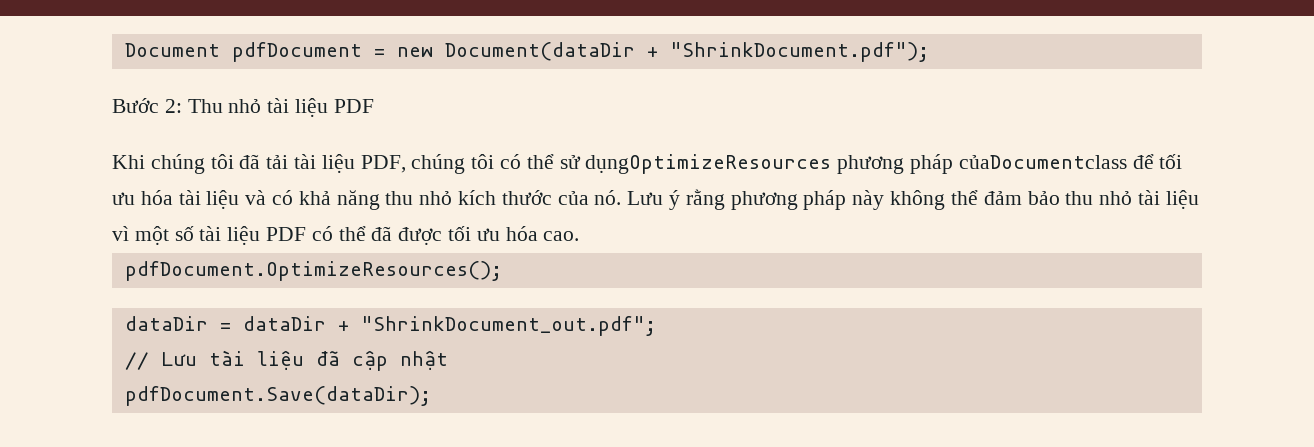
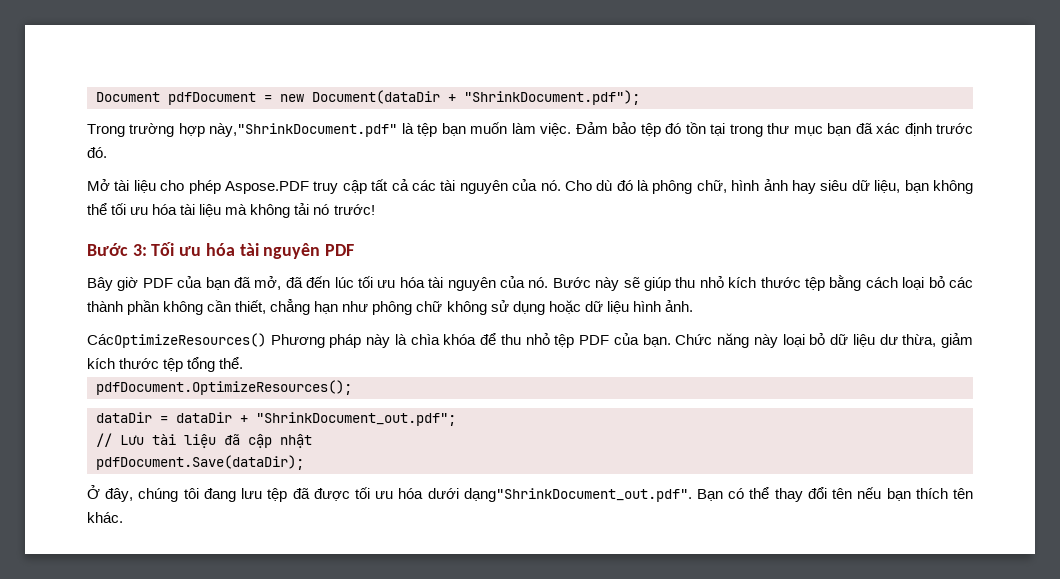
[112,98,374,117] [112,154,1154,174] Bước 2: Thu nhỏ tài liệu PDF // Khi chúng tôi đã tải tài liệu PDF, chúng tôi có thể sử dụngOptimizeResources phương pháp củaDocumentclass để -> [87,122,974,137] [87,147,107,158] [87,179,973,194] [87,203,107,215] Trong trường hợp này,"ShrinkDocument.pdf" là tệp bạn muốn làm việc. Đảm bảo tệp đó tồn tại trong thư mục bạn đã xác định trước đó. // Mở tài liệu cho phép Aspose.PDF truy cập tất cả các tài nguyên của nó. Cho dù đó là phông chữ, hình ảnh hay siêu dữ liệu, bạn không thể
[245,189,1199,210] [112,226,580,245] và có khả năng thu nhỏ kích thước của nó. Lưu ý rằng phương pháp này không thể đảm bảo thu nhỏ tài liệu vì một số tài liệu PDF có thể đã được tối ưu hóa cao. -> [225,203,375,218] [87,242,355,259] [87,275,973,291] [87,299,693,315] [87,333,974,348] [87,357,244,372] mà không tải nó trước! // Bước 3: Tối ưu hóa tài nguyên PDF // Bây giờ PDF của bạn đã mở, đã đến lúc tối ưu hóa tài nguyên của nó. Bước này sẽ giúp thu nhỏ kích thước tệp bằng cách loại bỏ các thành phần không cần thiết, chẳng hạn như phông chữ không sử dụng hoặc dữ liệu hình ảnh. // CácOptimizeResources() Phương pháp này là chìa khóa để thu nhỏ tệp PDF của bạn. Chức năng này loại bỏ dữ liệu dư thừa, giảm kích thước tệp tổng thể.
(431, 396) none -> [87,485,974,502] [87,512,123,523] // Ở đây, chúng tôi đang lưu tệp đã được tối ưu hóa dưới dạng"ShrinkDocument_out.pdf". Bạn có thể thay đổi tên nếu bạn thích tên khác.

